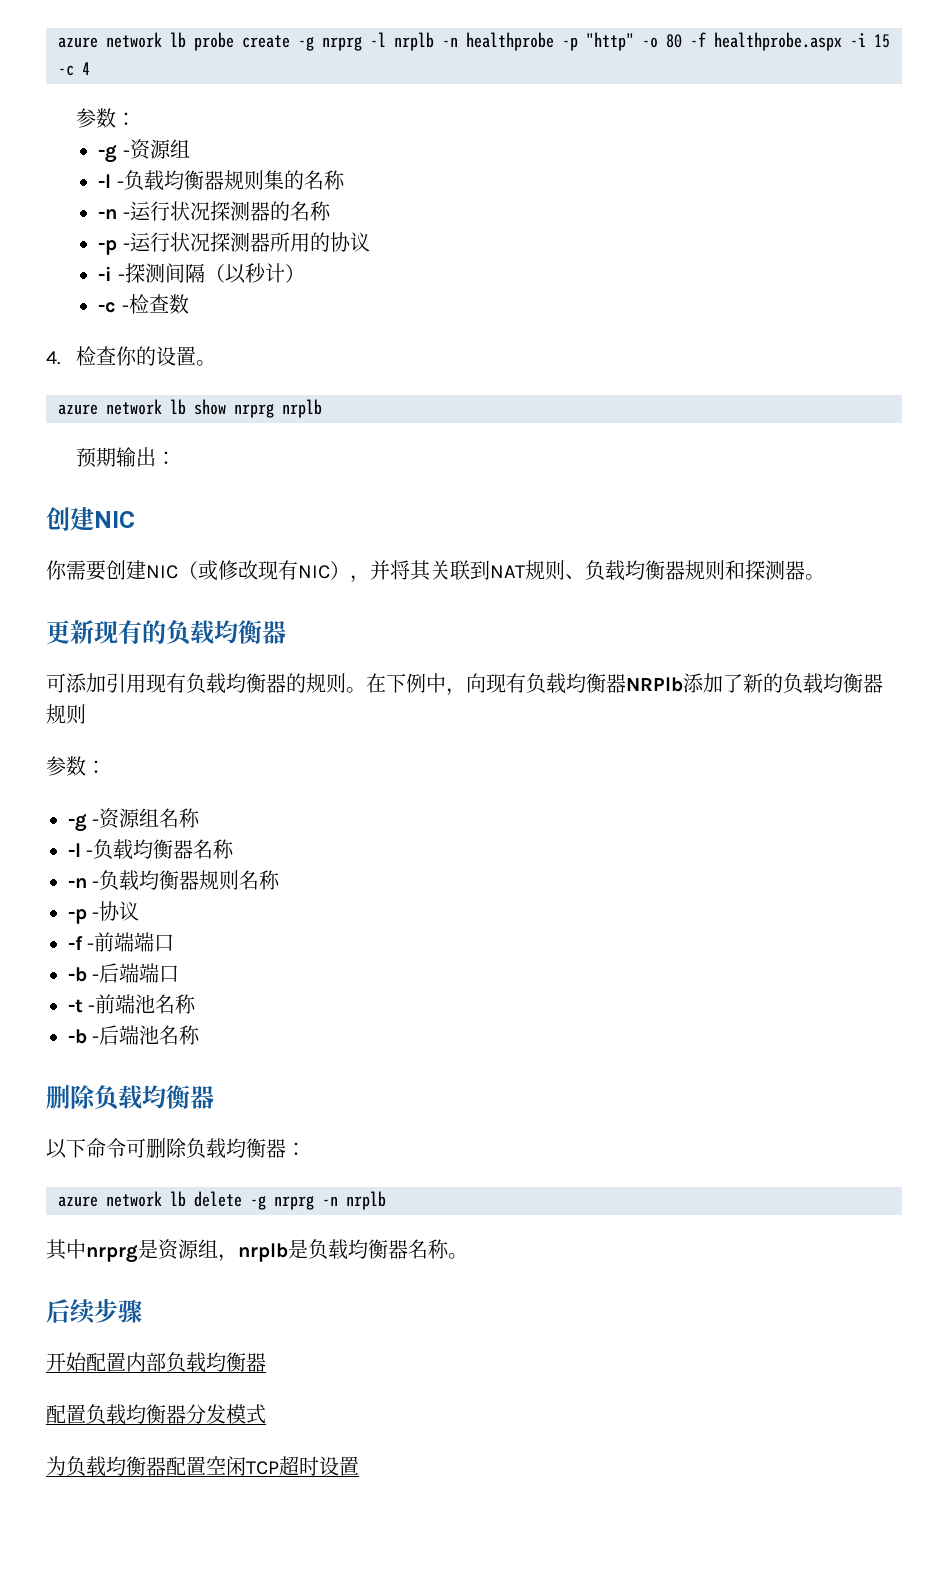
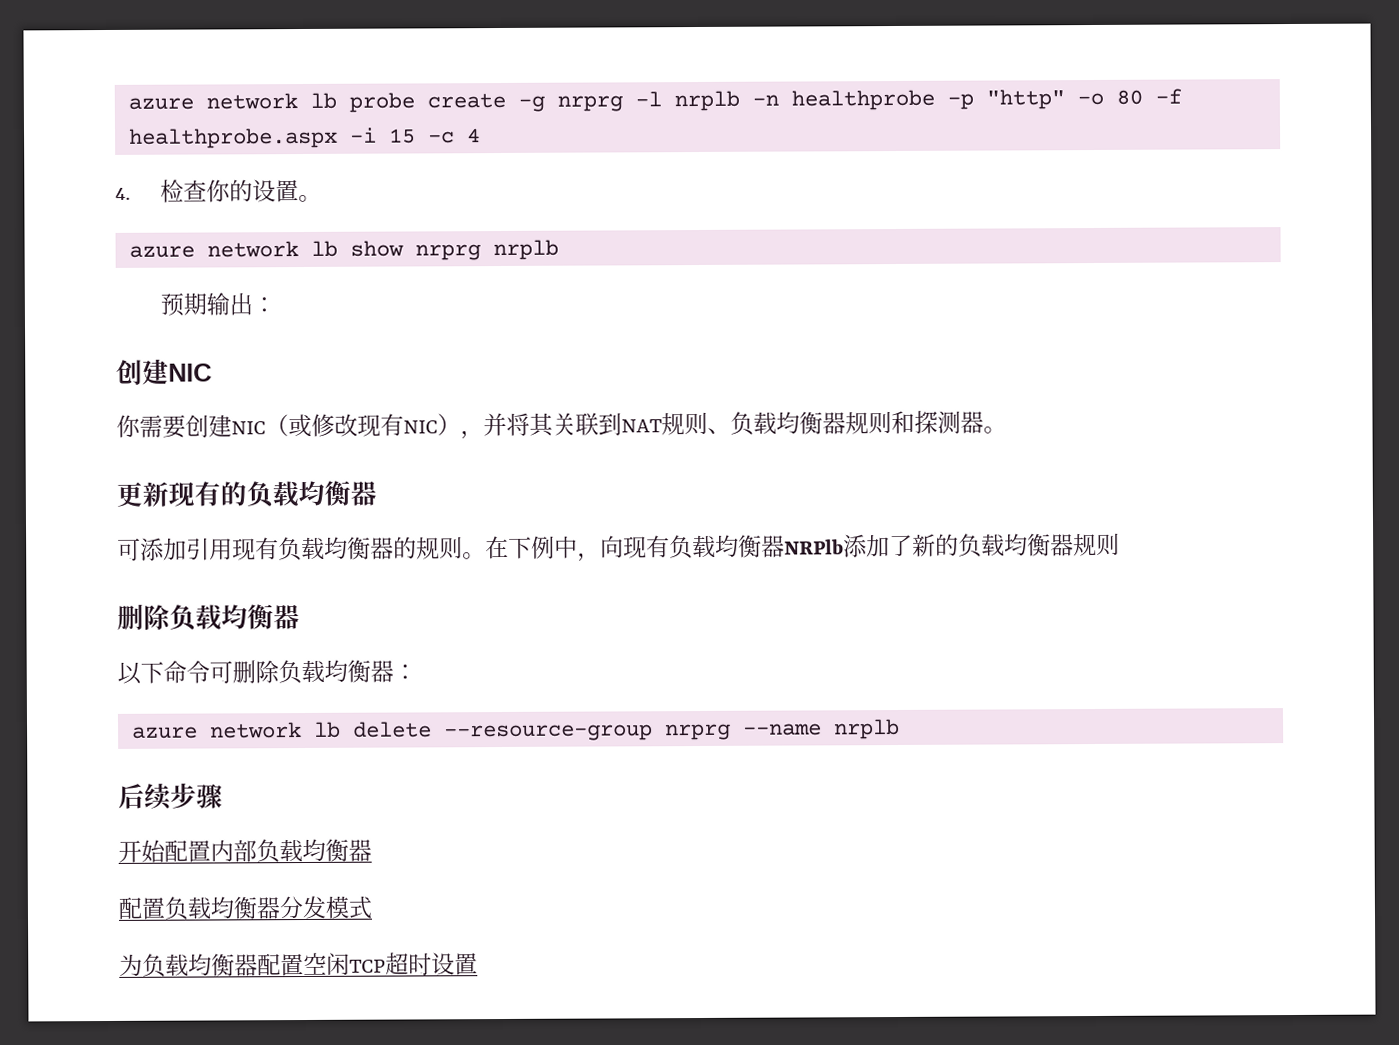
[76,108,137,128] [98,139,190,163] [98,170,345,191] [98,201,331,221] [98,232,370,255] [98,263,305,284] [98,294,189,314] // 参数： // -g -资源组 // -l -负载均衡器规则集的名称 // -n -运行状况探测器的名称 // -p -运行状况探测器所用的协议 // -i -探测间隔（以秒计） // -c -检查数 -> (481, 135) none
[46,756,106,776] [68,808,201,832] [68,839,235,860] [68,870,281,891] [68,901,140,924] [68,932,175,952] [68,963,180,983] [68,994,197,1014] [68,1025,201,1045] // 参数： // -g -资源组名称 // -l -负载均衡器名称 // -n -负载均衡器规则名称 // -p -协议 // -f -前端端口 // -b -后端端口 // -t -前端池名称 // -b -后端池名称 -> (1120, 544) none
[250,1191,386,1210] [46,1239,468,1263] -g nrprg -n nrplb // 其中nrprg是资源组，nrplb是负载均衡器名称。 -> [443,718,900,742] --resource-group nrprg --name nrplb

